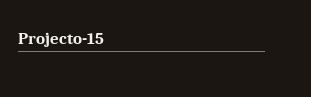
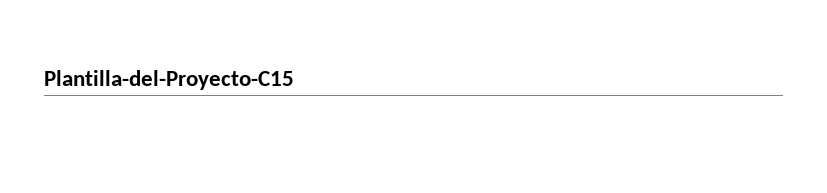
[18,32,104,47] Projecto-15 -> [44,70,294,90] Plantilla-del-Proyecto-C15

